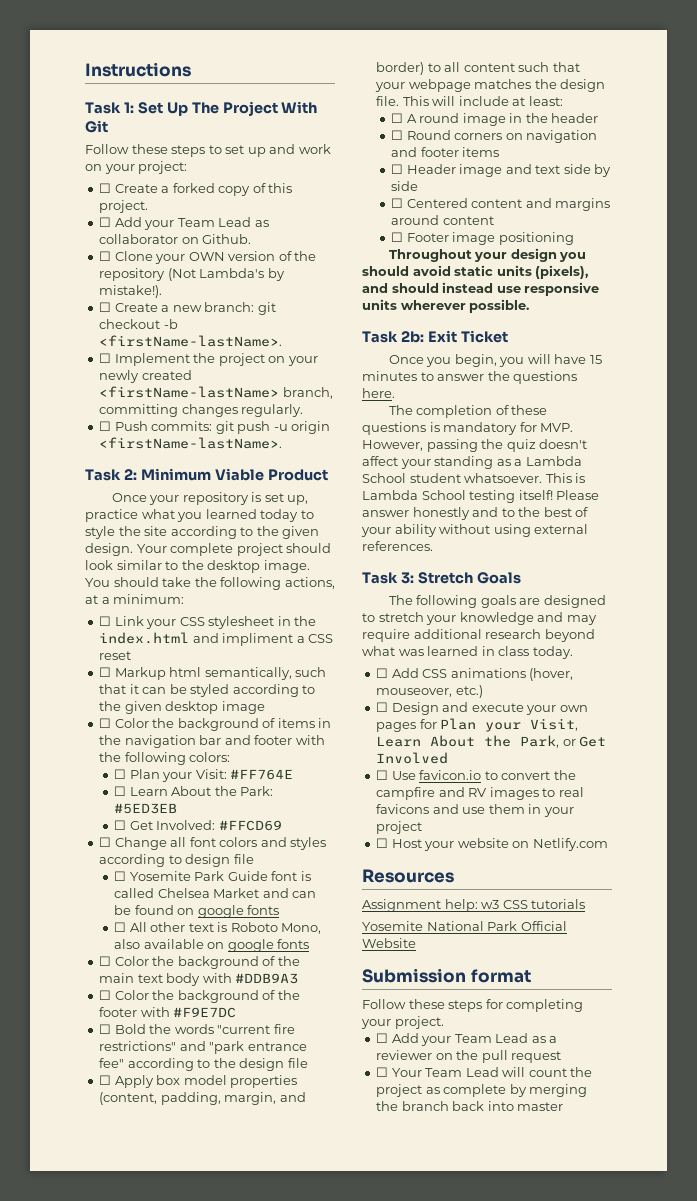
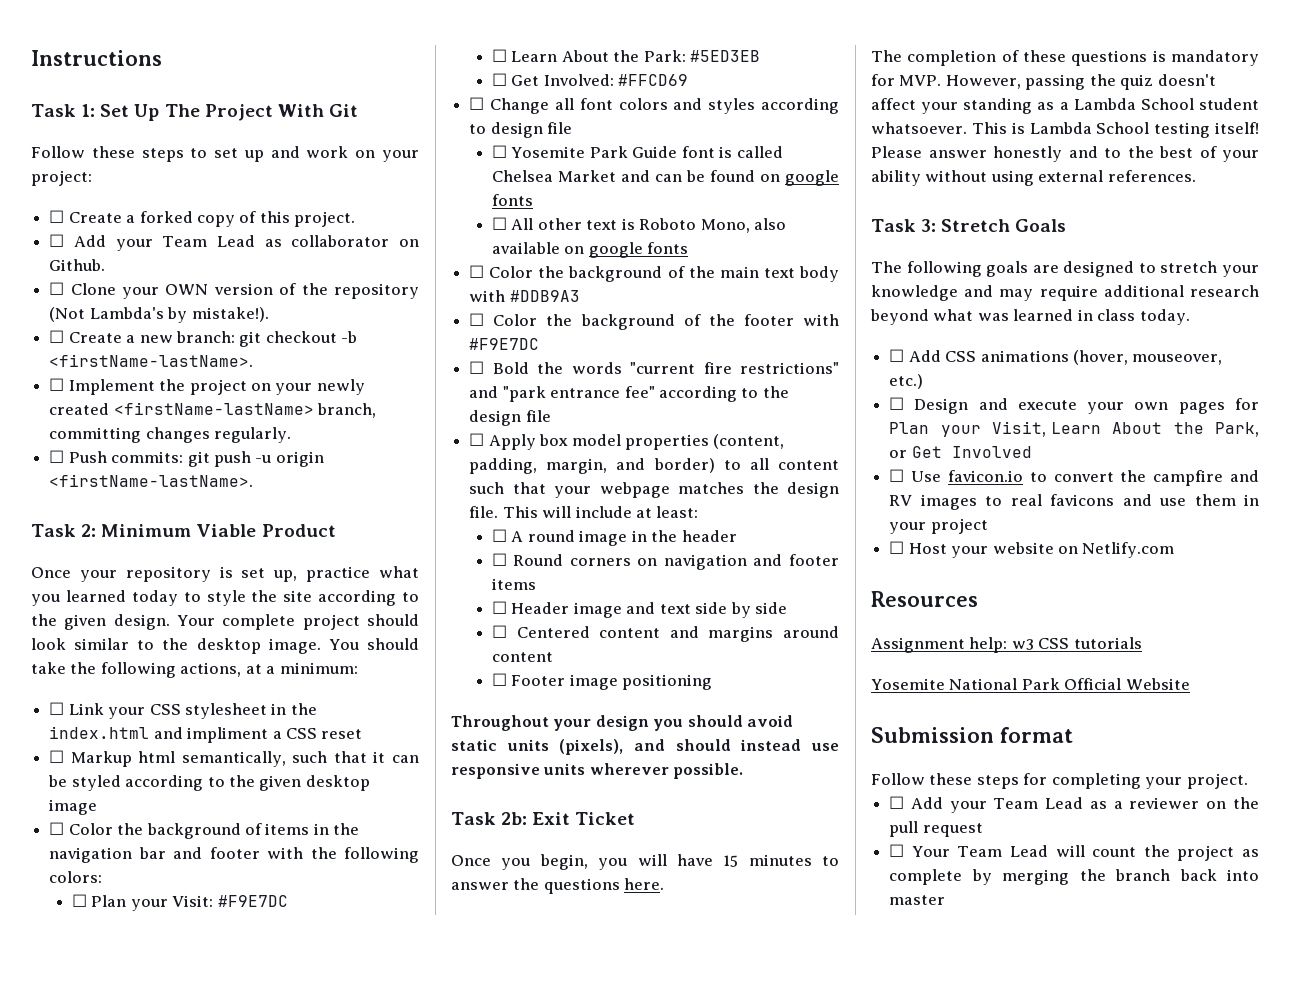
[230,769,294,780] #FF764E -> [217,895,288,907] #F9E7DC

